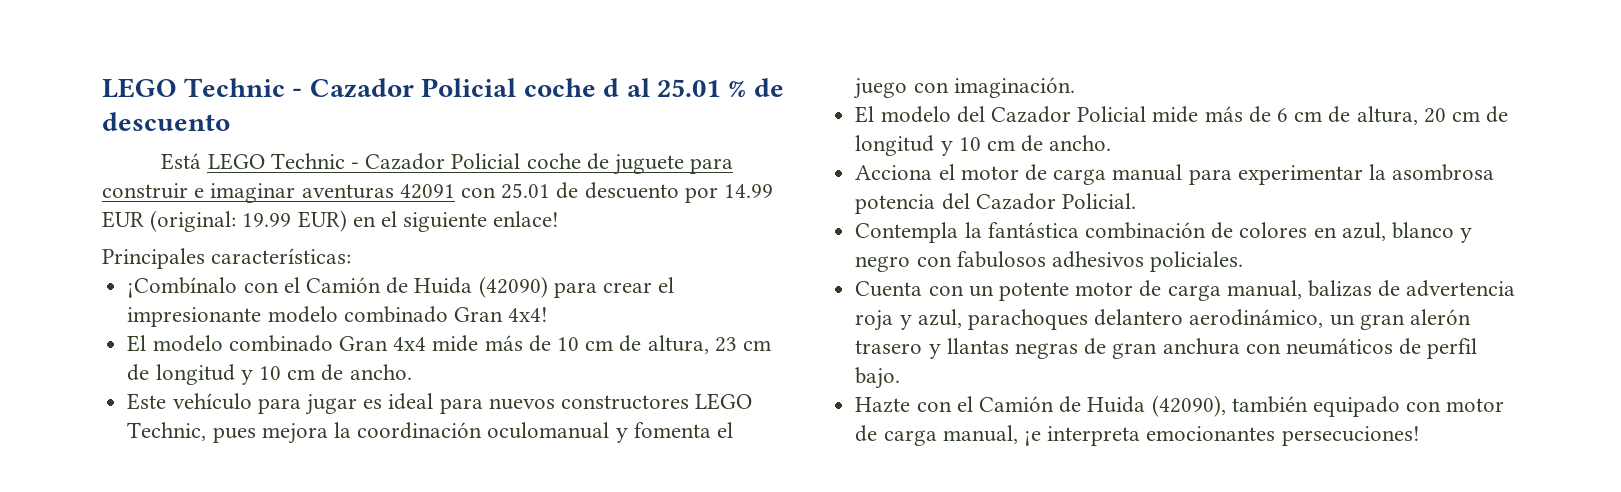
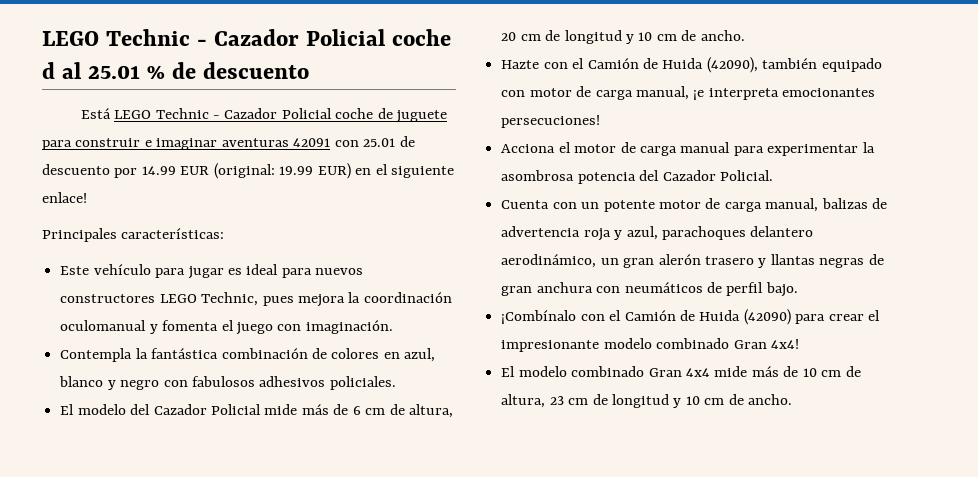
(352, 256) none -> [60,264,364,279] [60,292,452,307] [60,320,393,335] [60,348,436,362] [59,376,396,390] [60,404,454,418] [501,30,745,44] [501,57,882,73] [501,86,876,100] [501,115,601,128] [501,142,875,156] [501,170,773,184] [501,198,888,212] [501,226,814,241] [501,254,884,268] [501,282,798,297] // Este vehículo para jugar es ideal para nuevos constructores LEGO Technic, pues mejora la coordinación oculomanual y fomenta el juego con imaginación. // Contempla la fantástica combinación de colores en azul, blanco y negro con fabulosos adhesivos policiales. // El modelo del Cazador Policial mide más de 6 cm de altura, 20 cm de longitud y 10 cm de ancho. // Hazte con el Camión de Huida (42090), también equipado con motor de carga manual, ¡e interpreta emocionantes persecuciones! // Acciona el motor de carga manual para experimentar la asombrosa potencia del Cazador Policial. // Cuenta con un potente motor de carga manual, balizas de advertencia roja y azul, parachoques delantero aerodinámico, un gran alerón trasero y llantas negras de gran anchura con neumáticos de perfil bajo.
[127,393,753,415] [127,422,733,444] [853,77,1075,99] [855,106,1509,125] [855,135,1112,156] [855,164,1495,185] [855,193,1136,214] [855,222,1473,243] [855,251,1244,272] [855,280,1516,301] [855,309,1471,331] [855,338,1478,359] [855,367,901,389] [855,395,1505,417] [855,425,1420,446] // Este vehículo para jugar es ideal para nuevos constructores LEGO Technic, pues mejora la coordinación oculomanual y fomenta el juego con imaginación. // El modelo del Cazador Policial mide más de 6 cm de altura, 20 cm de longitud y 10 cm de ancho. // Acciona el motor de carga manual para experimentar la asombrosa potencia del Cazador Policial. // Contempla la fantástica combinación de colores en azul, blanco y negro con fabulosos adhesivos policiales. // Cuenta con un potente motor de carga manual, balizas de advertencia roja y azul, parachoques delantero aerodinámico, un gran alerón trasero y llantas negras de gran anchura con neumáticos de perfil bajo. // Hazte con el Camión de Huida (42090), también equipado con motor de carga manual, ¡e interpreta emocionantes persecuciones! -> (793, 399) none

